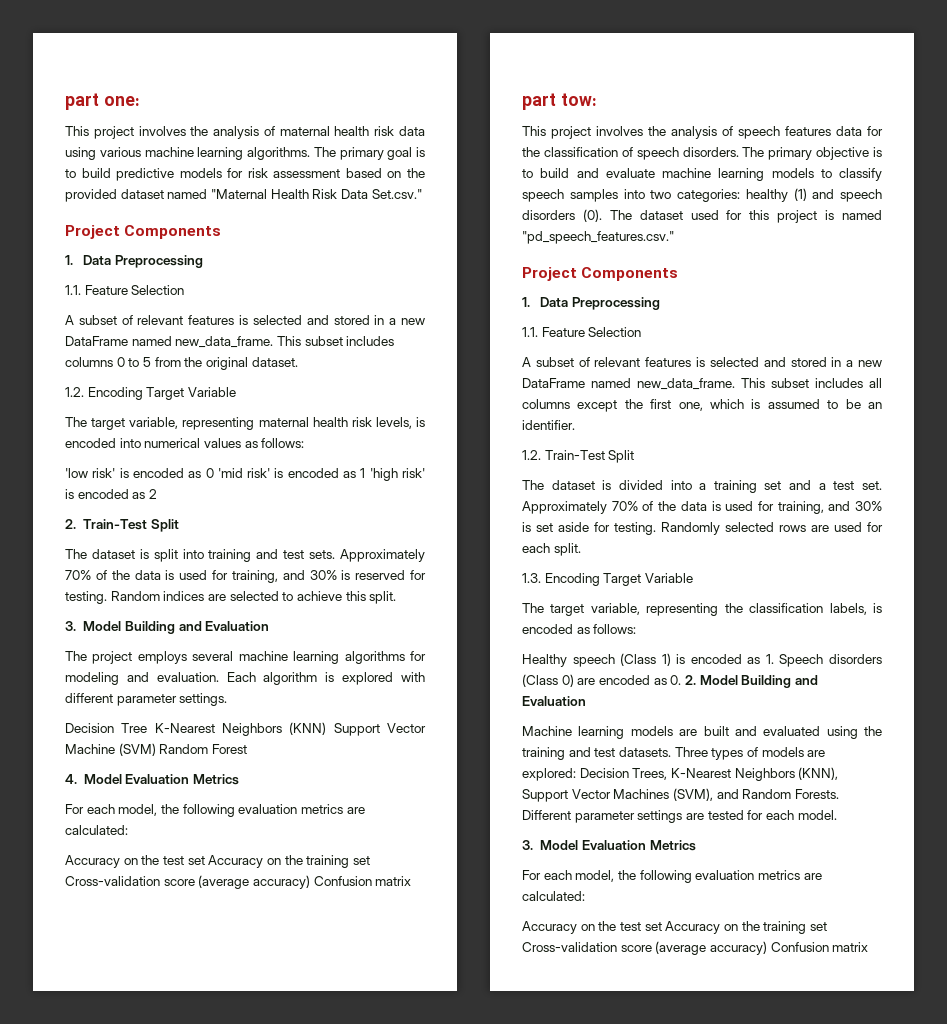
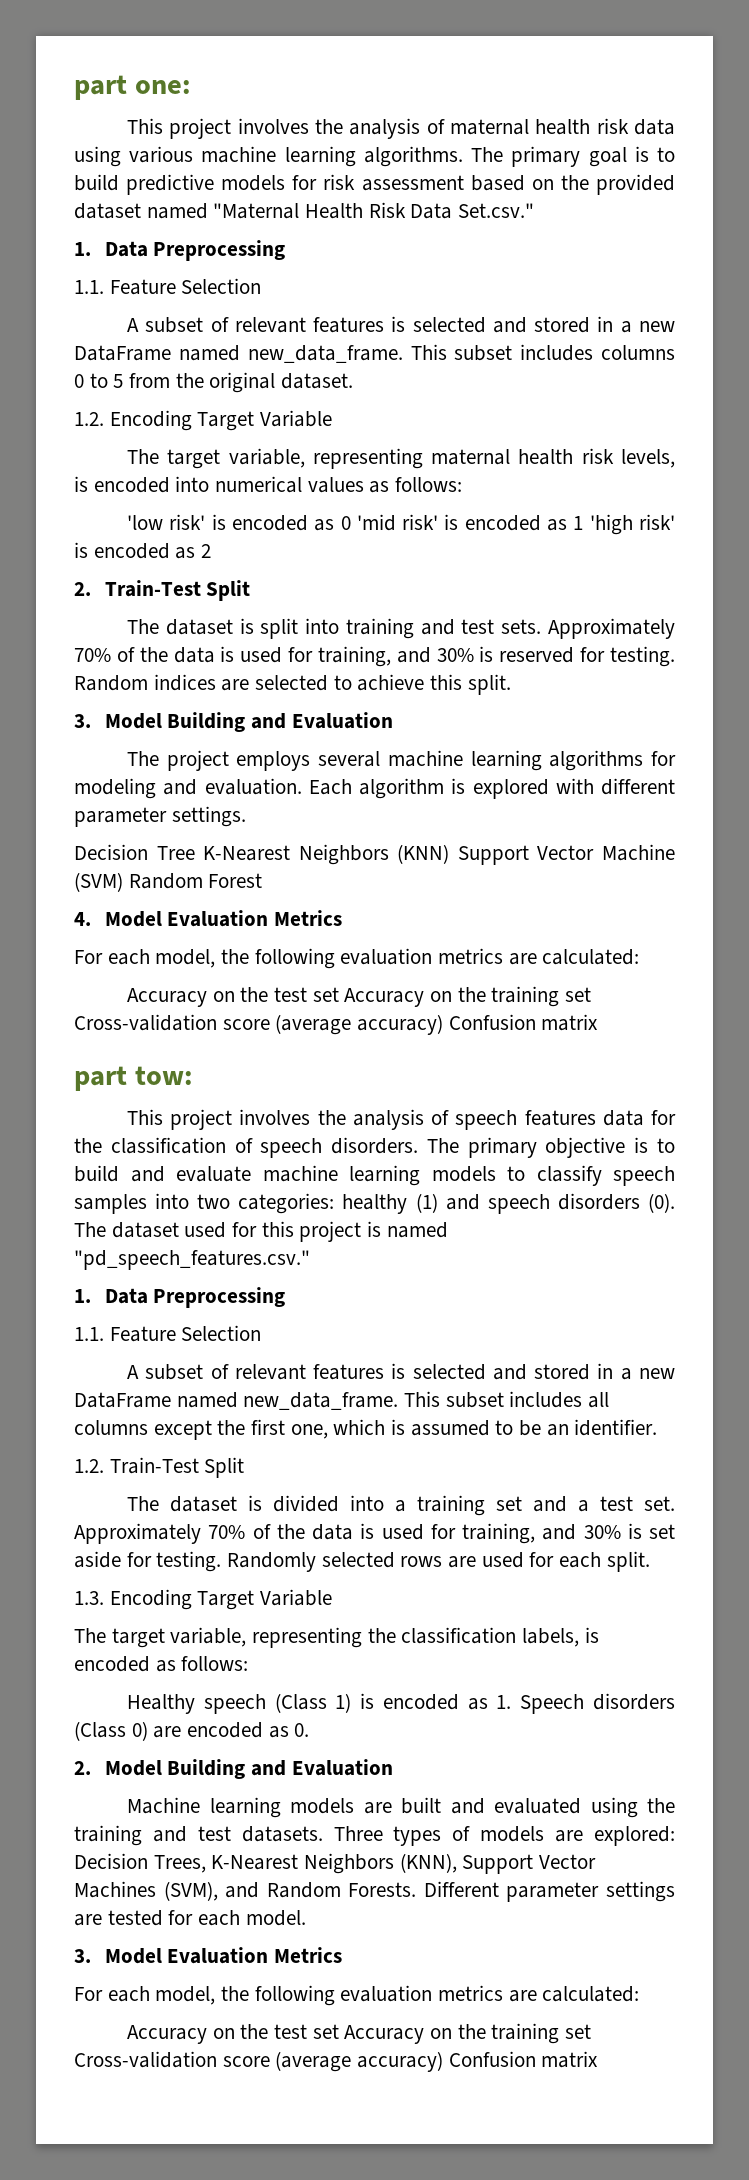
[65,225,222,239] // Project Components -> (535, 210) none
[522,267,679,281] // Project Components -> (310, 1260) none
(682, 680) none -> (310, 1730) //

